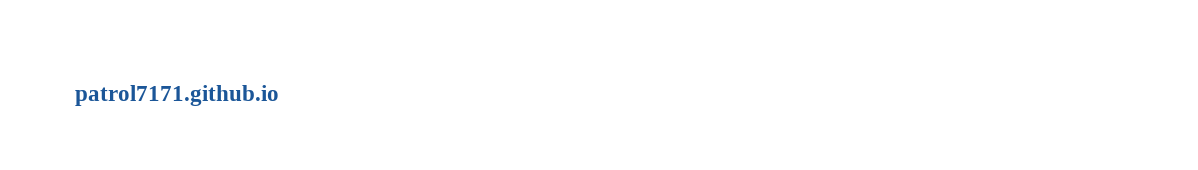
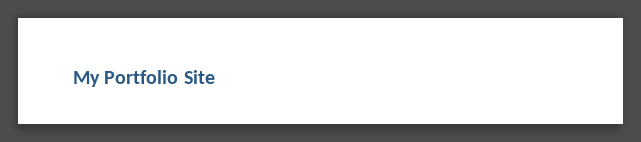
[75,85,279,106] patrol7171.github.io -> [73,70,215,87] My Portfolio Site

